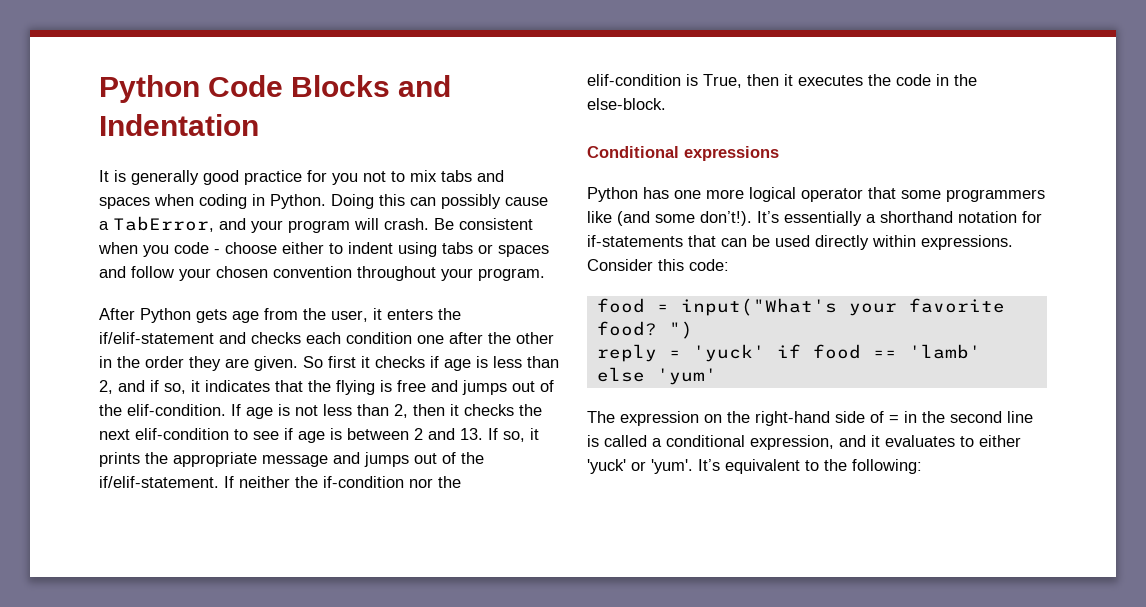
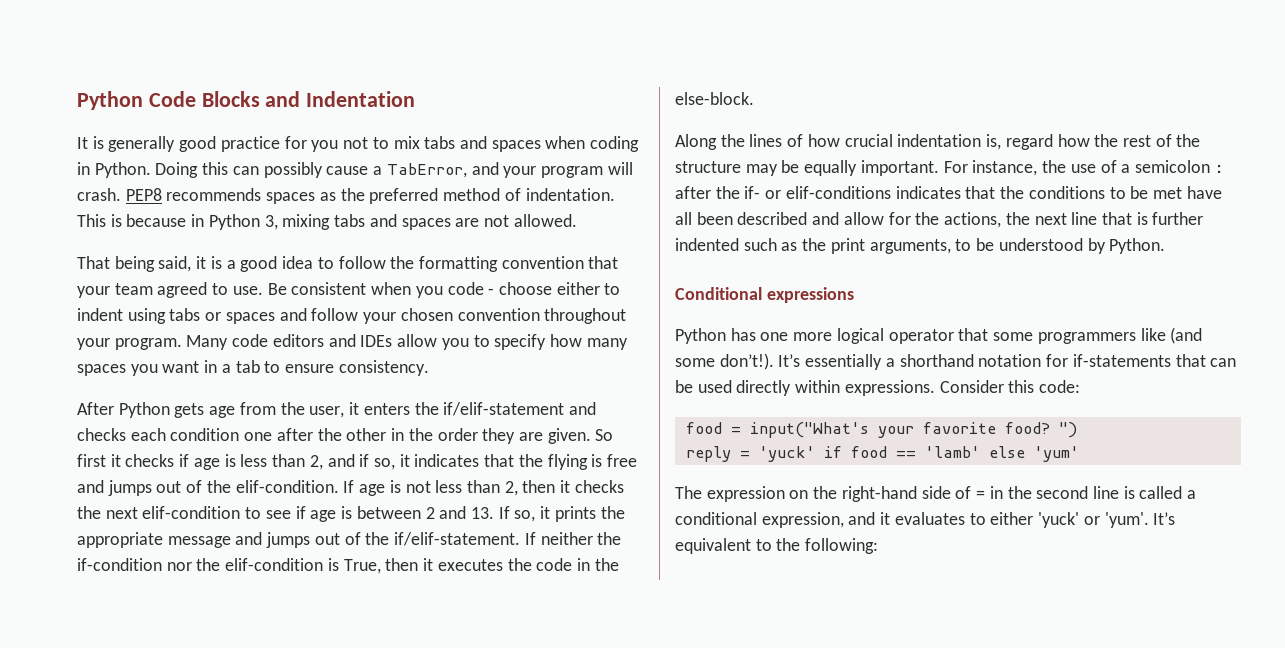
(429, 224) none -> [125,188,615,204] [77,214,577,230] [77,256,619,272] [77,282,263,298] PEP8 recommends spaces as the preferred method of indentation. This is because in Python 3, mixing tabs and spaces are not allowed. // That being said, it is a good idea to follow the formatting convention that your team agreed to use.
(545, 274) none -> [186,334,628,350] [77,360,429,376] Many code editors and IDEs allow you to specify how many spaces you want in a tab to ensure consistency.
(666, 104) none -> [675,134,1201,150] [675,160,1224,176] [675,186,1222,199] [675,212,1204,228] [675,238,1166,254] // Along the lines of how crucial indentation is, regard how the rest of the structure may be equally important. For instance, the use of a semicolon : after the if- or elif-conditions indicates that the conditions to be met have all been described and allow for the actions, the next line that is further indented such as the print arguments, to be understood by Python.

